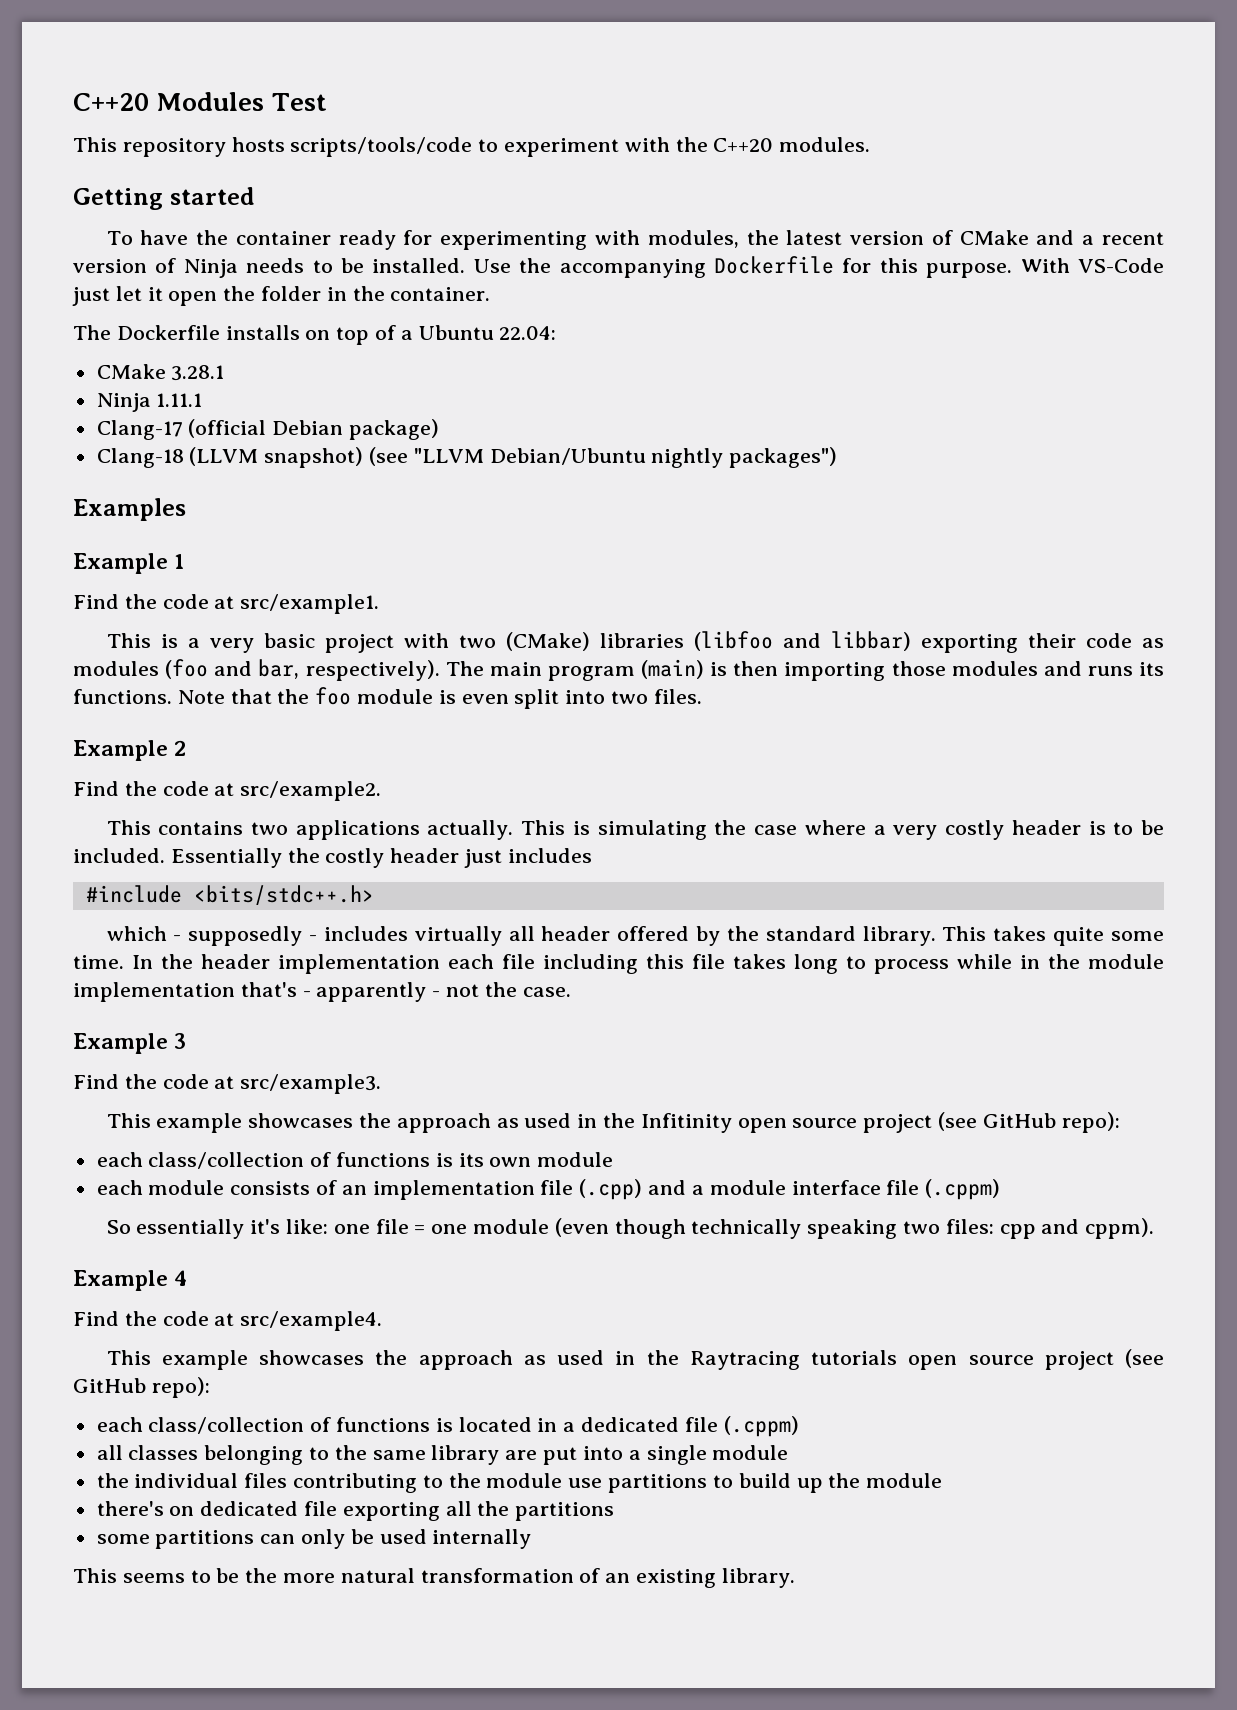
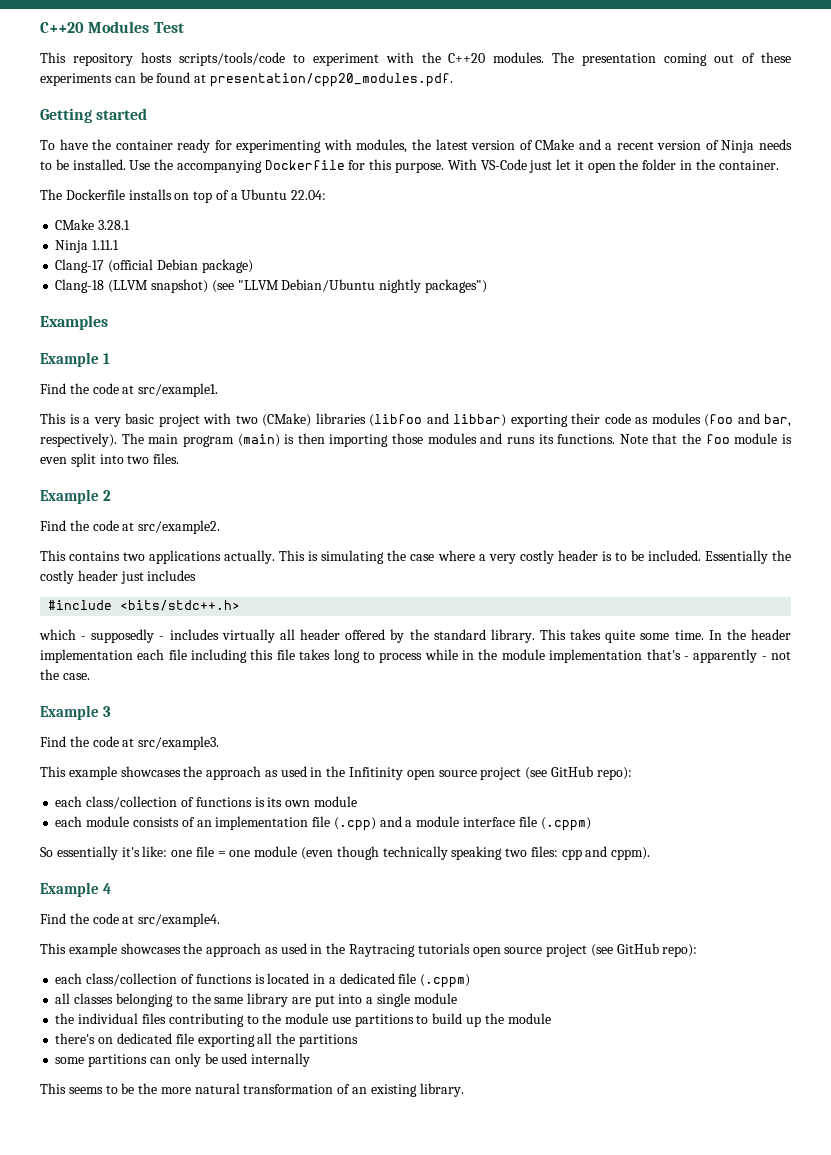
(871, 144) none -> [552,52,791,66] [40,72,453,87] The presentation coming out of these experiments can be found at presentation/cpp20_modules.pdf.

